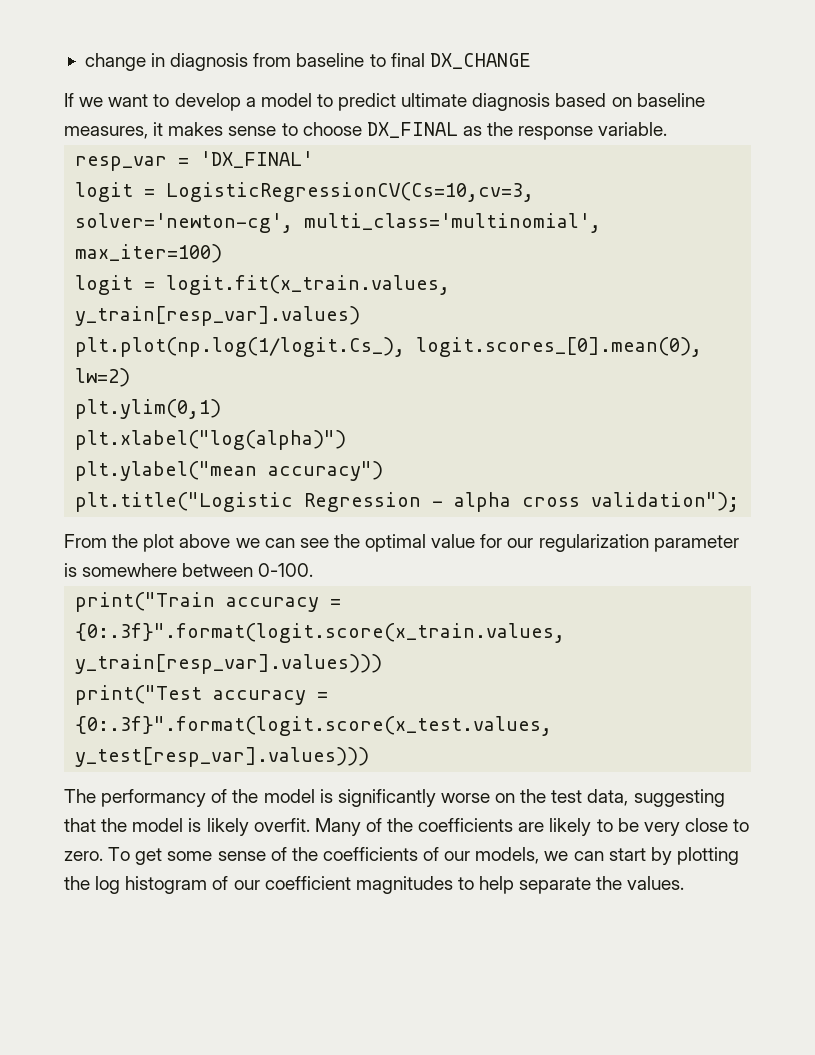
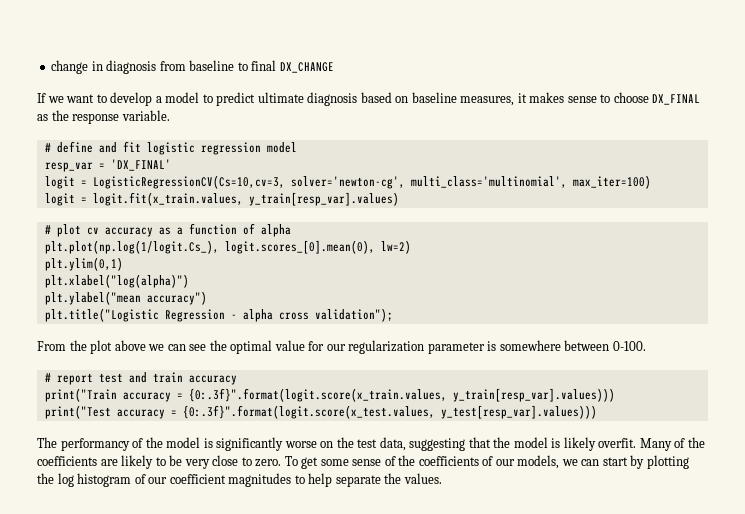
(668, 129) none -> [44,141,297,155] // # define and fit logistic regression model
(361, 316) none -> [44,223,291,237] // # plot cv accuracy as a function of alpha
(314, 570) none -> [44,372,237,385] // # report test and train accuracy

